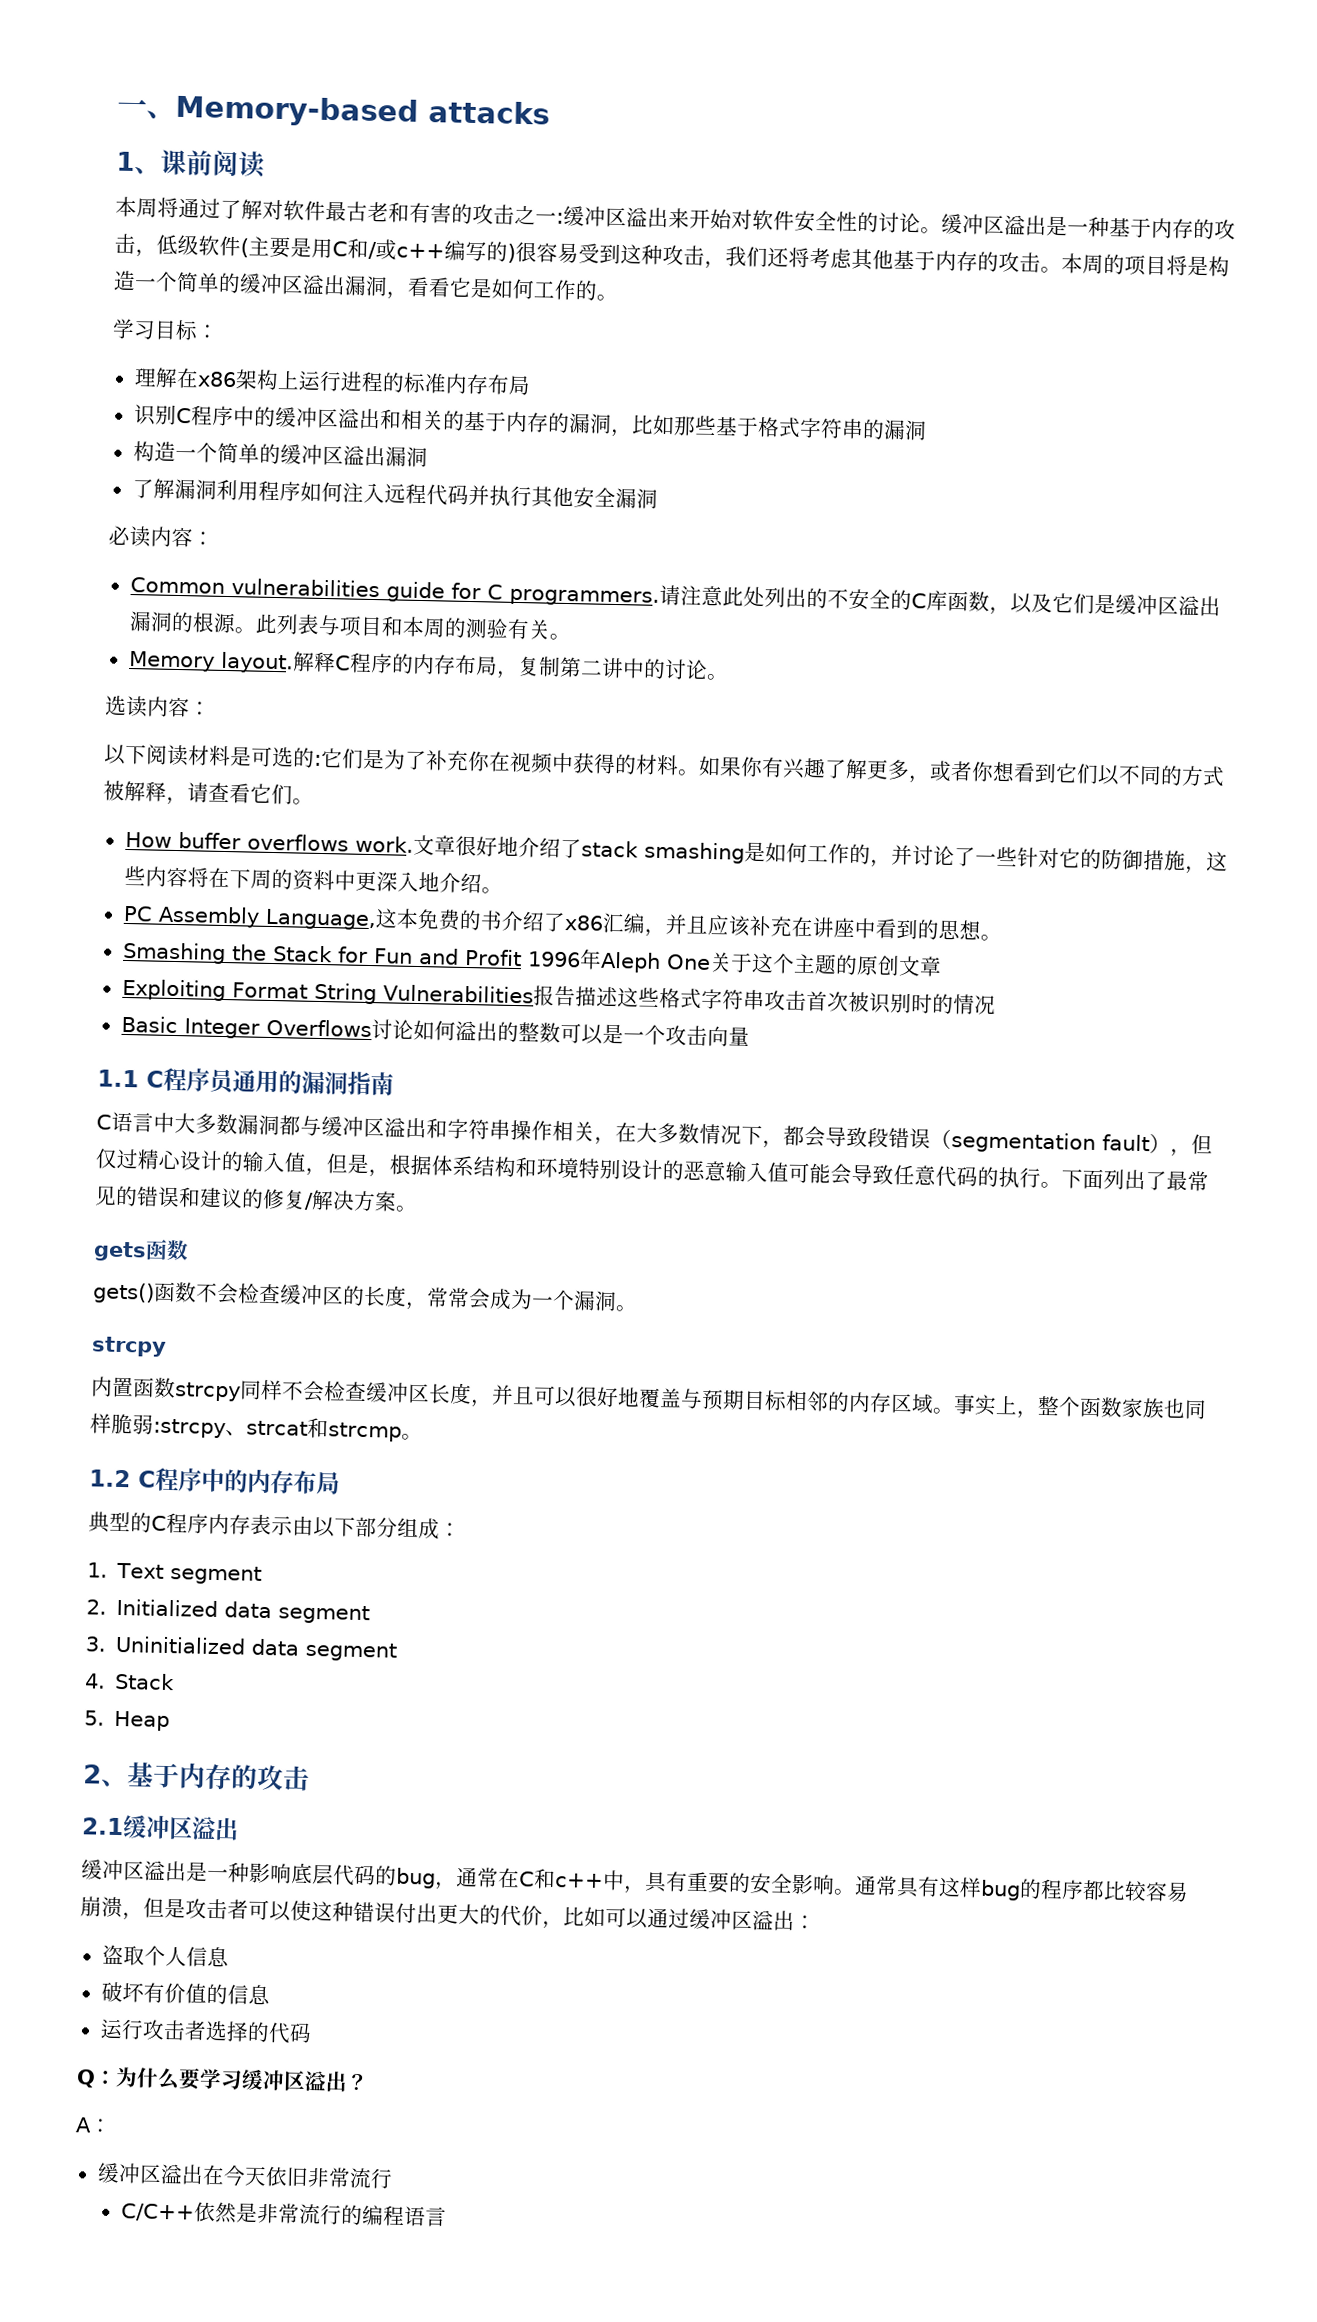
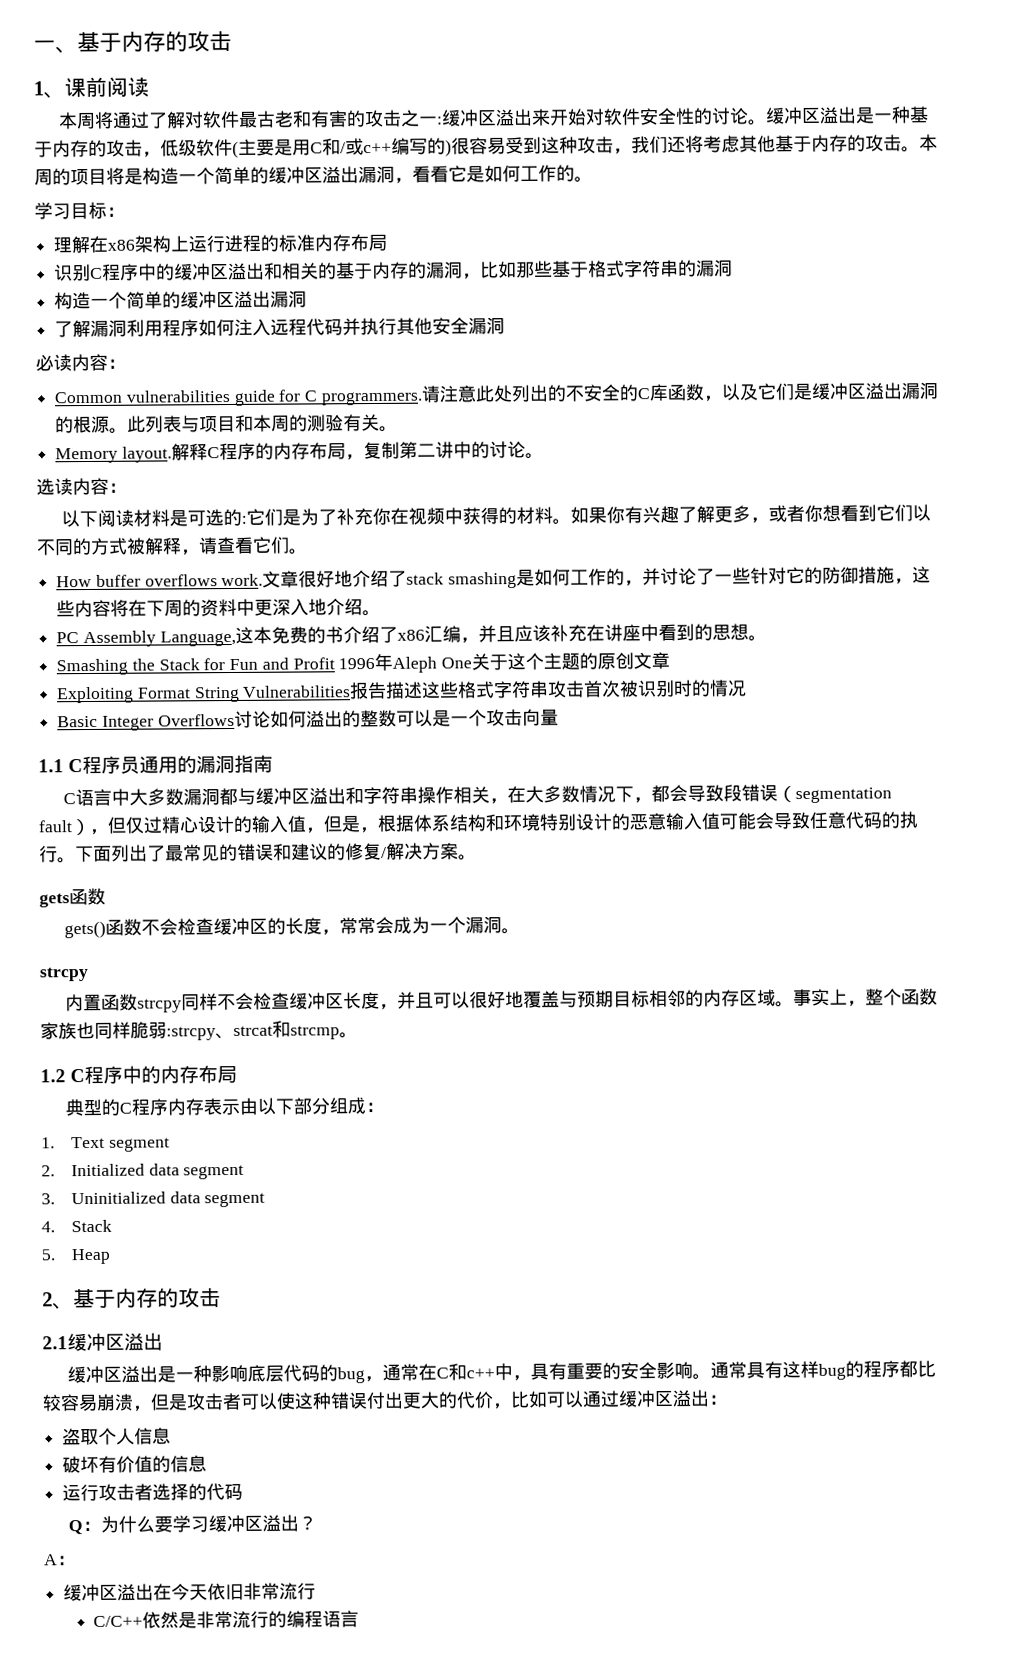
[175,94,550,128] Memory-based attacks -> [77,30,232,53] 基于内存的攻击

